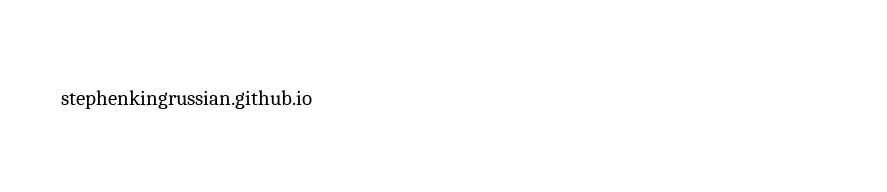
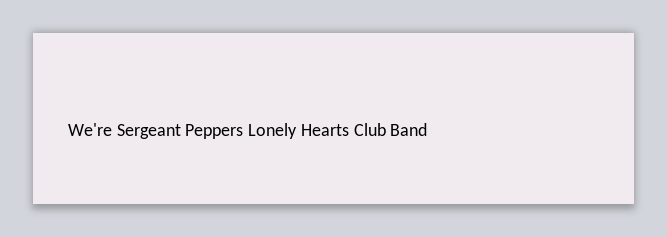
[61,90,312,109] stephenkingrussian.github.io -> [68,123,428,139] We're Sergeant Peppers Lonely Hearts Club Band

